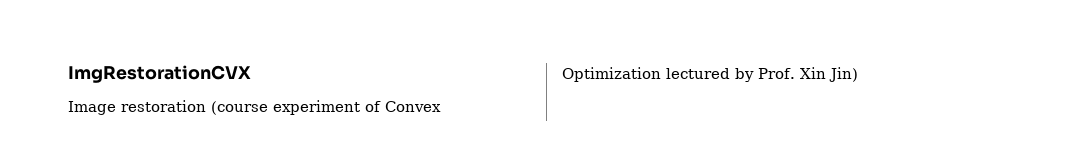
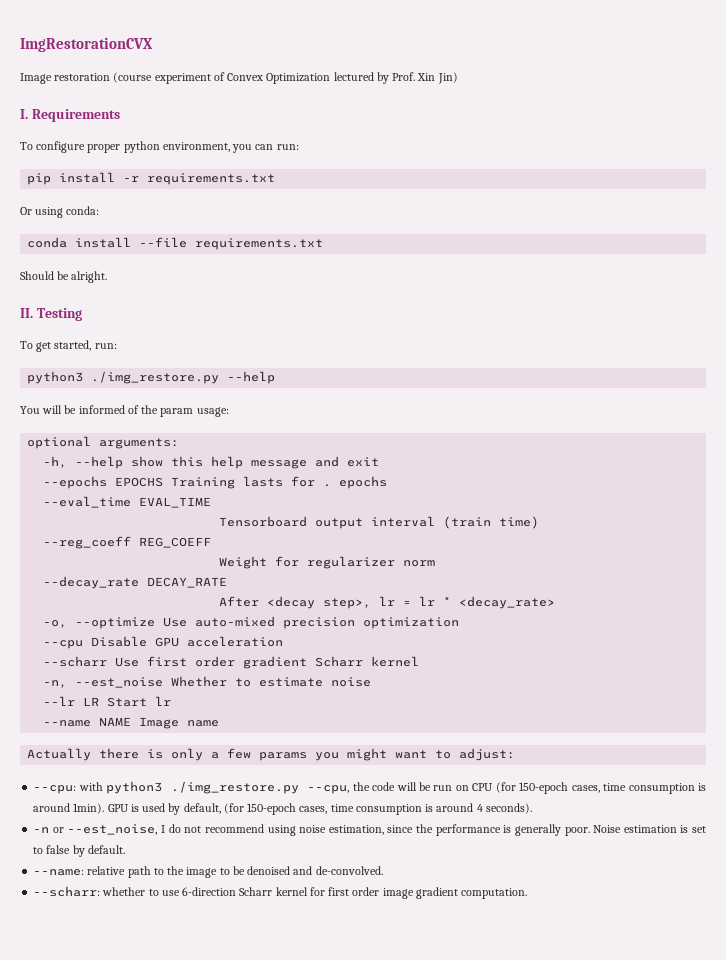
(858, 74) none -> [20,109,120,122] [20,141,299,153] [27,172,276,185] [20,206,100,218] [27,237,324,250] [20,271,108,283] [20,308,82,321] [20,340,117,352] [27,371,276,384] [20,405,229,417] [27,436,180,449] [43,456,380,469] [43,476,388,489] [43,496,212,508] [219,516,540,529] [43,536,212,549] [219,556,436,569] [43,576,228,589] [219,596,556,609] [43,616,460,629] [43,636,284,649] [43,656,420,669] [43,676,372,688] [43,696,172,707] [43,717,220,729] [27,748,516,761] [33,781,706,794] [33,803,532,815] [33,824,706,836] [33,845,125,857] [33,866,383,878] [33,886,528,899] // I. Requirements // To configure proper python environment, you can run: // pip install -r requirements.txt // Or using conda: // conda install --file requirements.txt // Should be alright. // II. Testing // To get started, run: // python3 ./img_restore.py --help // You will be informed of the param usage: // optional arguments: // -h, --help show this help message and exit // --epochs EPOCHS Training lasts for . epochs // --eval_time EVAL_TIME // Tensorboard output interval (train time) // --reg_coeff REG_COEFF // Weight for regularizer norm // --decay_rate DECAY_RATE // After <decay step>, lr = lr * <decay_rate> // -o, --optimize Use auto-mixed precision optimization // --cpu Disable GPU acceleration // --scharr Use first order gradient Scharr kernel // -n, --est_noise Whether to estimate noise // --lr LR Start lr // --name NAME Image name // Actually there is only a few params you might want to adjust: // --cpu: with python3 ./img_restore.py --cpu, the code will be run on CPU (for 150-epoch cases, time consumption is around 1min). GPU is used by default, (for 150-epoch cases, time consumption is around 4 seconds). // -n or --est_noise, I do not recommend using noise estimation, since the performance is generally poor. Noise estimation is set to false by default. // --name: relative path to the image to be denoised and de-convolved. // --scharr: whether to use 6-direction Scharr kernel for first order image gradient computation.

